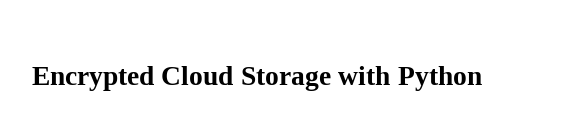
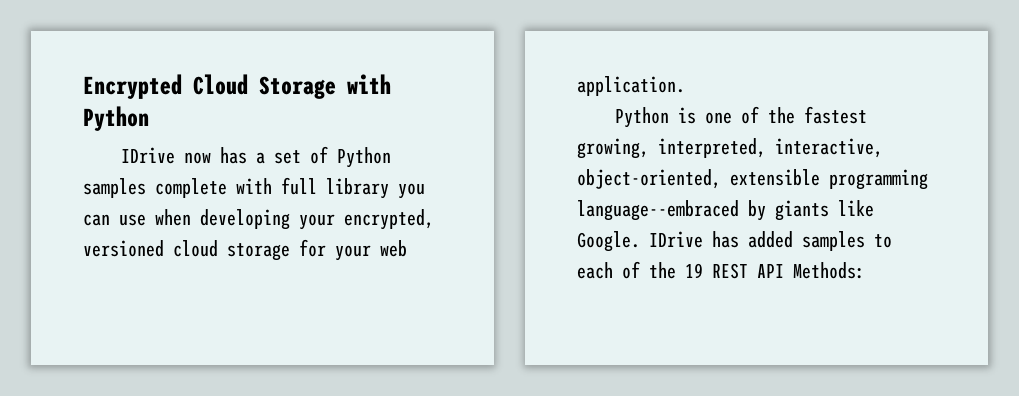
(482, 78) none -> [120,146,391,168] [83,177,425,199] [83,209,434,230] [83,239,407,261] [577,76,685,96] [614,106,867,128] [577,138,883,159] [577,169,928,190] [577,200,874,221] [577,231,892,252] [577,261,865,279] // IDrive now has a set of Python samples complete with full library you can use when developing your encrypted, versioned cloud storage for your web application. // Python is one of the fastest growing, interpreted, interactive, object-oriented, extensible programming language--embraced by giants like Google. IDrive has added samples to each of the 19 REST API Methods:

